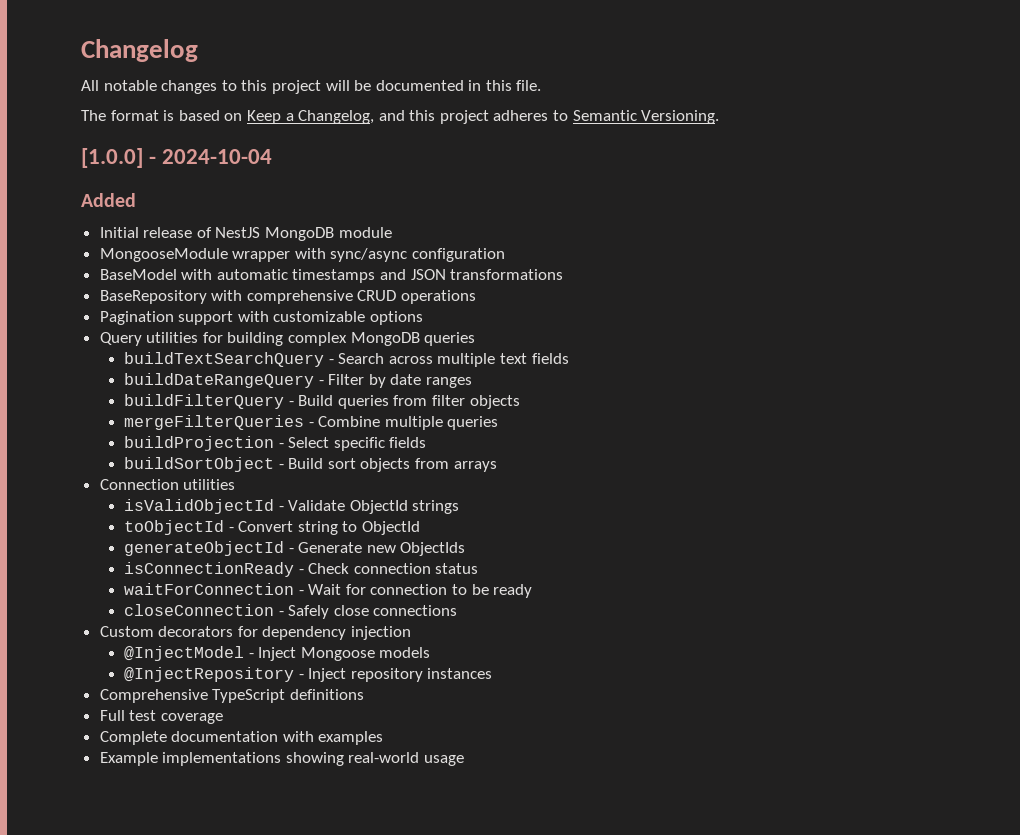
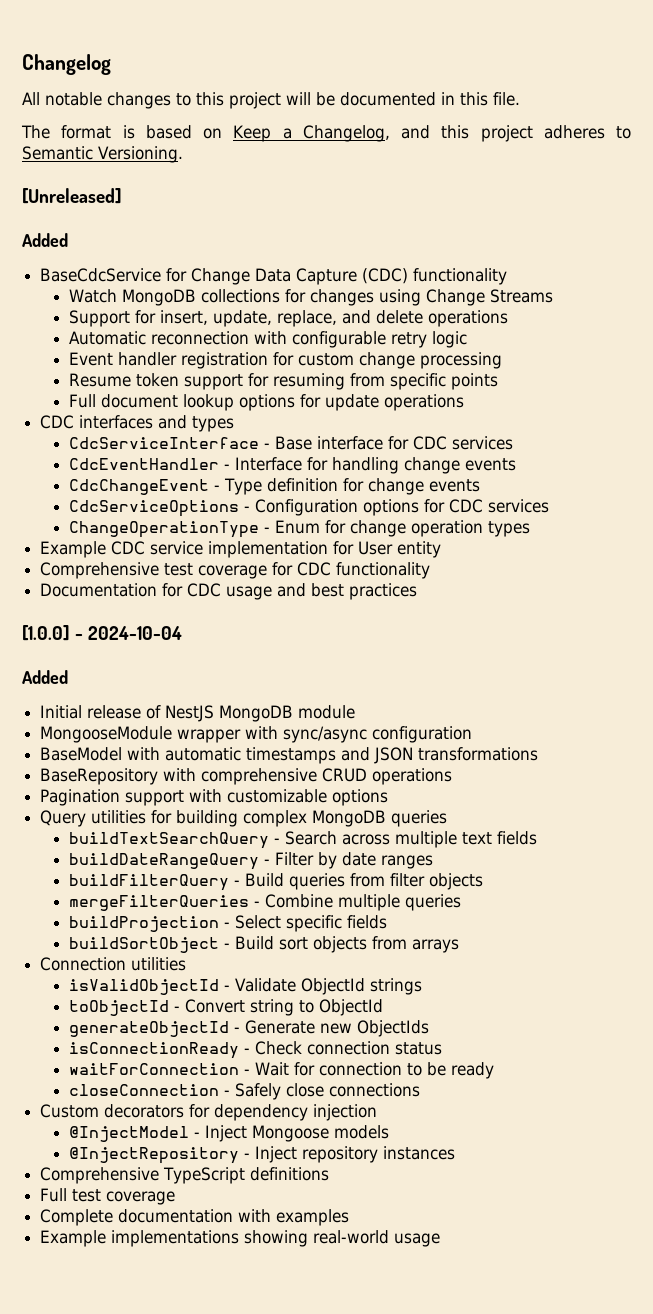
(720, 117) none -> [22,188,122,204] [22,233,68,247] [40,268,508,285] [68,289,553,306] [68,310,508,327] [68,331,467,348] [68,352,502,369] [68,373,498,390] [68,394,464,411] [40,415,235,432] [68,436,513,450] [68,457,516,474] [68,478,480,495] [68,499,549,517] [68,520,530,538] [40,541,442,558] [40,562,431,579] [40,583,418,600] // [Unreleased] // Added // BaseCdcService for Change Data Capture (CDC) functionality // Watch MongoDB collections for changes using Change Streams // Support for insert, update, replace, and delete operations // Automatic reconnection with configurable retry logic // Event handler registration for custom change processing // Resume token support for resuming from specific points // Full document lookup options for update operations // CDC interfaces and types // CdcServiceInterface - Base interface for CDC services // CdcEventHandler - Interface for handling change events // CdcChangeEvent - Type definition for change events // CdcServiceOptions - Configuration options for CDC services // ChangeOperationType - Enum for change operation types // Example CDC service implementation for User entity // Comprehensive test coverage for CDC functionality // Documentation for CDC usage and best practices

